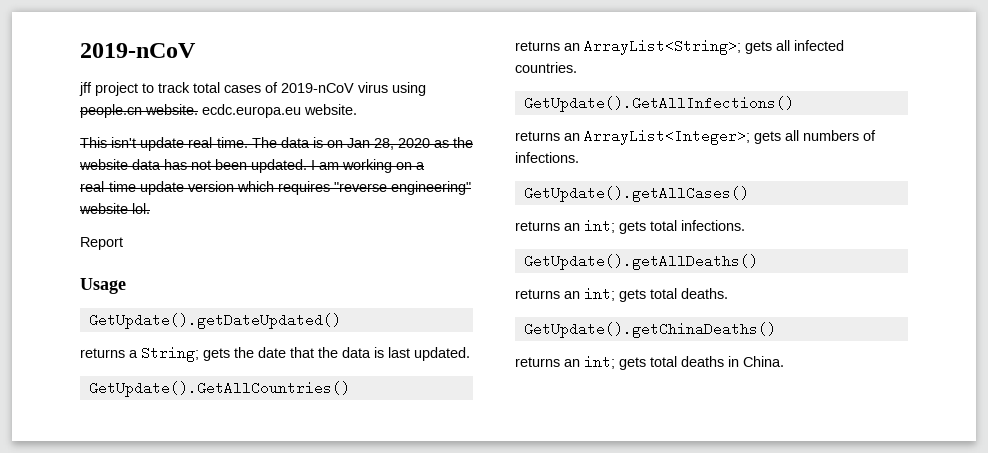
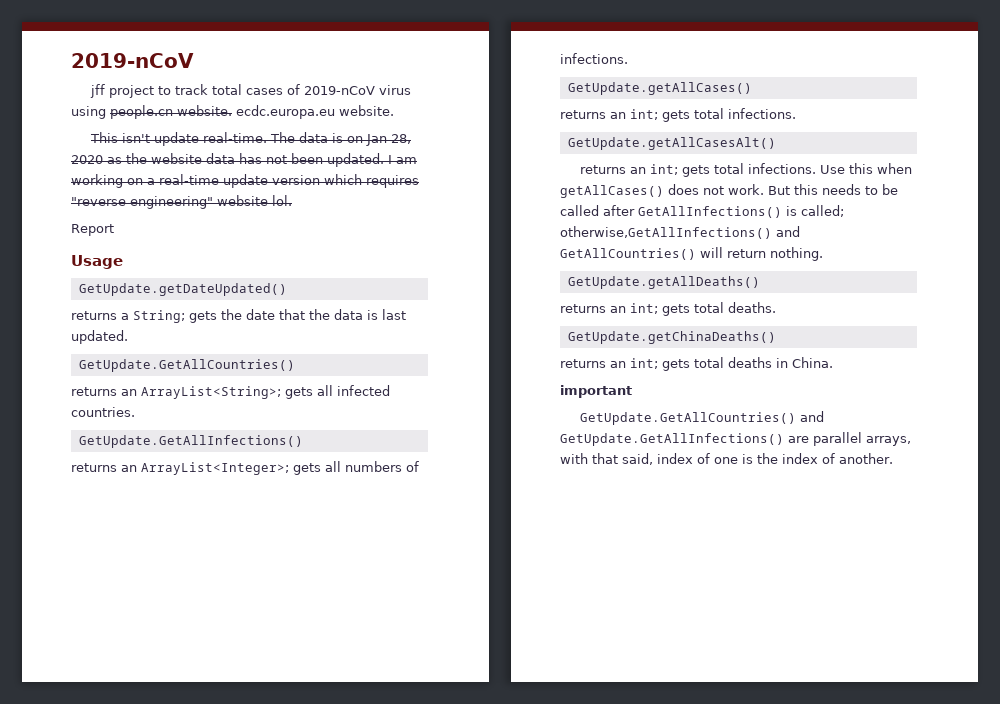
[88,313,341,329] GetUpdate().getDateUpdated() -> [78,283,287,296] GetUpdate.getDateUpdated()
[88,381,350,397] GetUpdate().GetAllCountries() -> [78,359,295,372] GetUpdate.GetAllCountries()
[523,96,794,112] GetUpdate().GetAllInfections() -> [78,435,303,448] GetUpdate.GetAllInfections()
[523,186,749,202] GetUpdate().getAllCases() -> [567,82,752,95] GetUpdate.getAllCases()
[523,254,758,270] GetUpdate().getAllDeaths() -> [567,137,776,150] [580,163,913,177] [560,184,898,198] [560,205,844,218] [560,226,800,239] [560,247,823,261] [567,276,760,289] GetUpdate.getAllCasesAlt() // returns an int; gets total infections. Use this when getAllCases() does not work. But this needs to be called after GetAllInfections() is called; otherwise,GetAllInfections() and GetAllCountries() will return nothing. // GetUpdate.getAllDeaths()
[523,322,776,338] GetUpdate().getChinaDeaths() -> [567,331,776,344] GetUpdate.getChinaDeaths()
(784, 361) none -> [560,385,632,398] [580,411,825,425] [560,432,911,446] [560,453,893,465] // important // GetUpdate.GetAllCountries() and GetUpdate.GetAllInfections() are parallel arrays, with that said, index of one is the index of another.

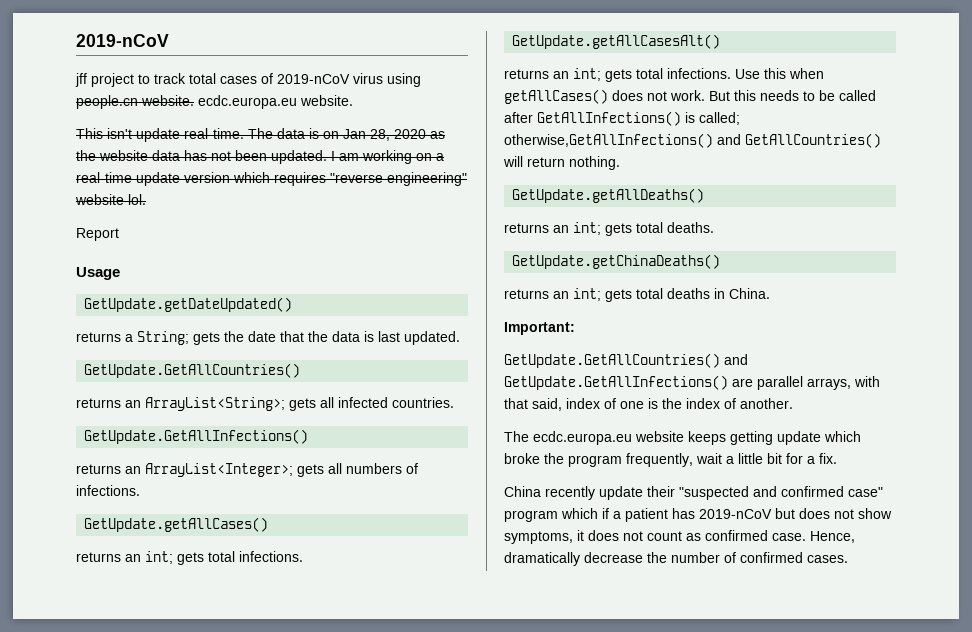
[560,385,632,398] important -> [504,322,575,335] Important:
(893, 458) none -> [504,431,861,445] [504,453,837,467] [504,486,883,500] [504,508,892,522] [504,530,855,544] [504,552,848,566] // The ecdc.europa.eu website keeps getting update which broke the program frequently, wait a little bit for a fix. // China recently update their "suspected and confirmed case" program which if a patient has 2019-nCoV but does not show symptoms, it does not count as confirmed case. Hence, dramatically decrease the number of confirmed cases.

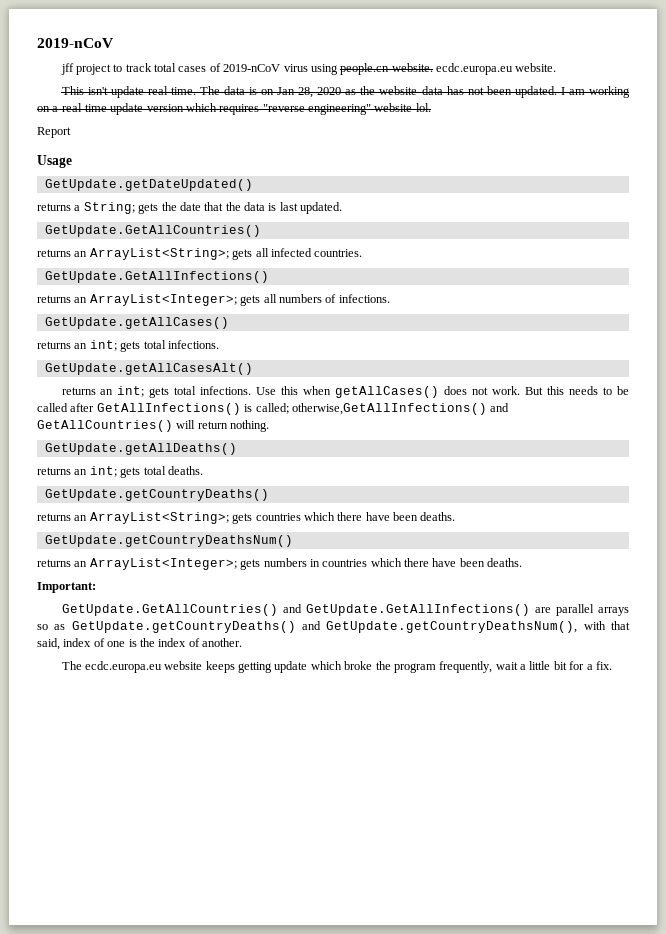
[512,254,721,269] [504,288,770,302] GetUpdate.getChinaDeaths() // returns an int; gets total deaths in China. -> [44,489,269,501] [37,512,456,524] [44,535,293,547] [37,558,523,570] GetUpdate.getCountryDeaths() // returns an ArrayList<String>; gets countries which there have been deaths. // GetUpdate.getCountryDeathsNum() // returns an ArrayList<Integer>; gets numbers in countries which there have been deaths.
[807,378,851,390] arrays, -> [598,607,629,616] [37,621,578,633] arrays so as GetUpdate.getCountryDeaths() and GetUpdate.getCountryDeathsNum(),
[504,486,883,500] [504,508,892,522] [504,530,855,544] [504,552,848,566] // China recently update their "suspected and confirmed case" program which if a patient has 2019-nCoV but does not show symptoms, it does not count as confirmed case. Hence, dramatically decrease the number of confirmed cases. -> (612, 665) none

